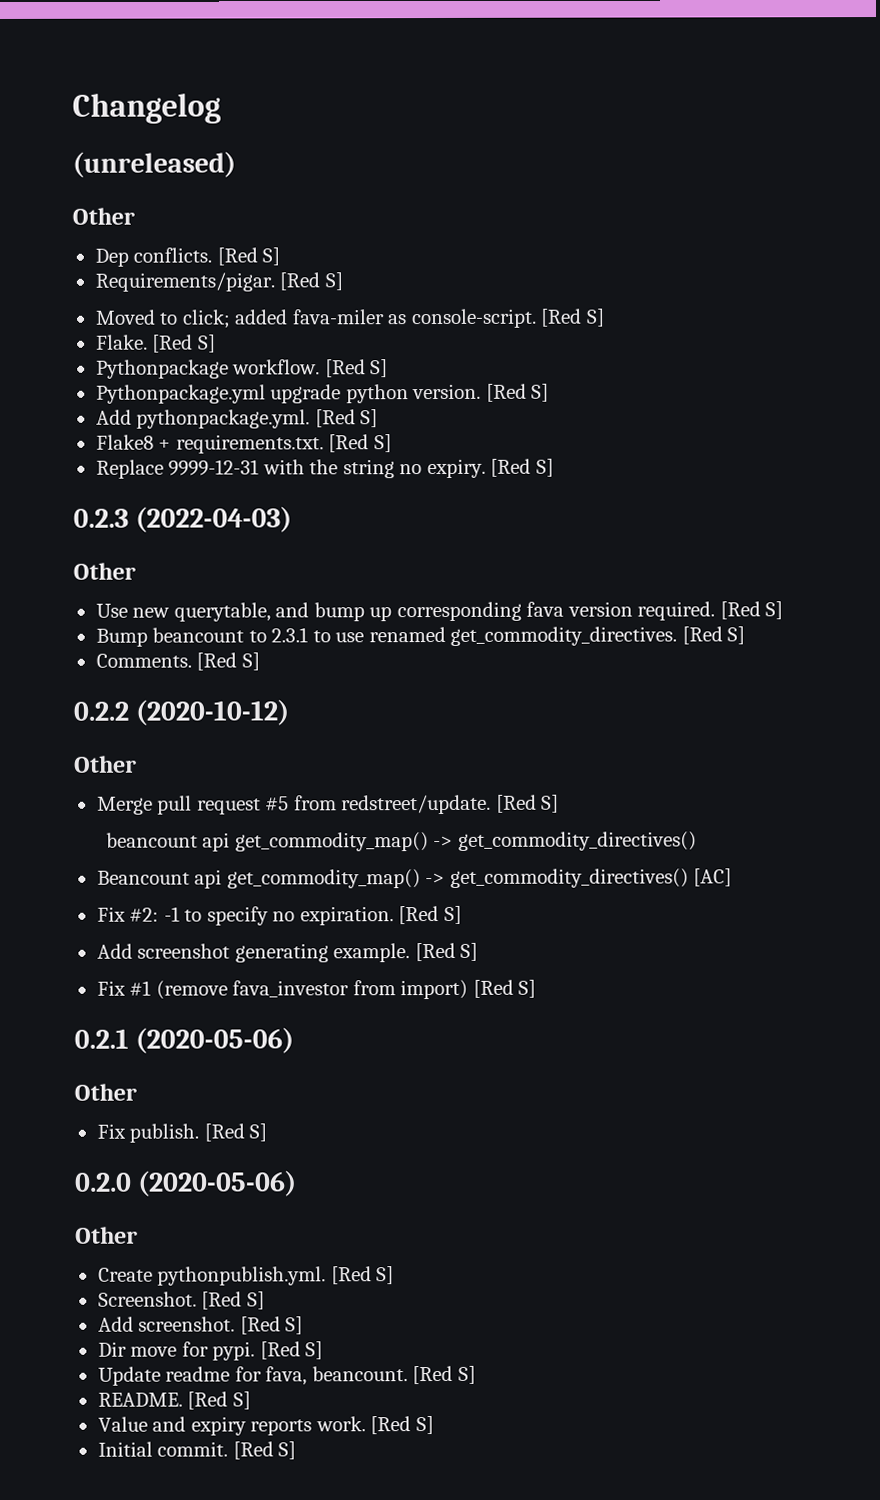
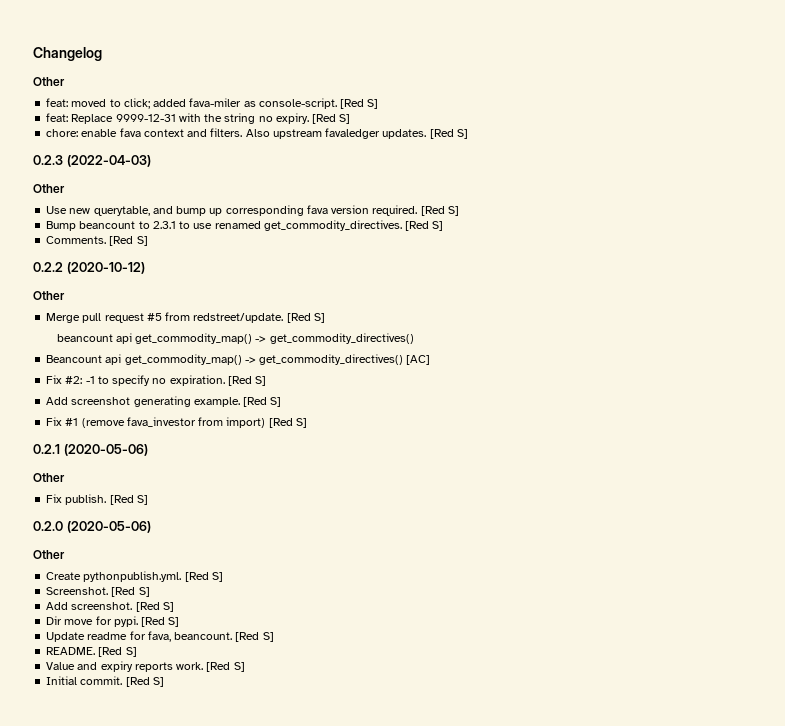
[72,151,236,178] [72,207,135,225] [94,247,281,267] [94,272,343,292] [95,309,156,325] // (unreleased) // Other // Dep conflicts. [Red S] // Requirements/pigar. [Red S] // Moved -> [33,77,65,86] [46,98,107,107] // Other // feat: moved
[95,334,216,353] [95,359,389,379] [95,383,550,404] [95,409,379,429] [95,434,392,454] Flake. [Red S] // Pythonpackage workflow. [Red S] // Pythonpackage.yml upgrade python version. [Red S] // Add pythonpackage.yml. [Red S] // Flake8 + requirements.txt. [Red S] // -> [46,113,69,122] feat:
(554, 467) none -> [46,128,468,139] // chore: enable fava context and filters. Also upstream favaledger updates. [Red S]

